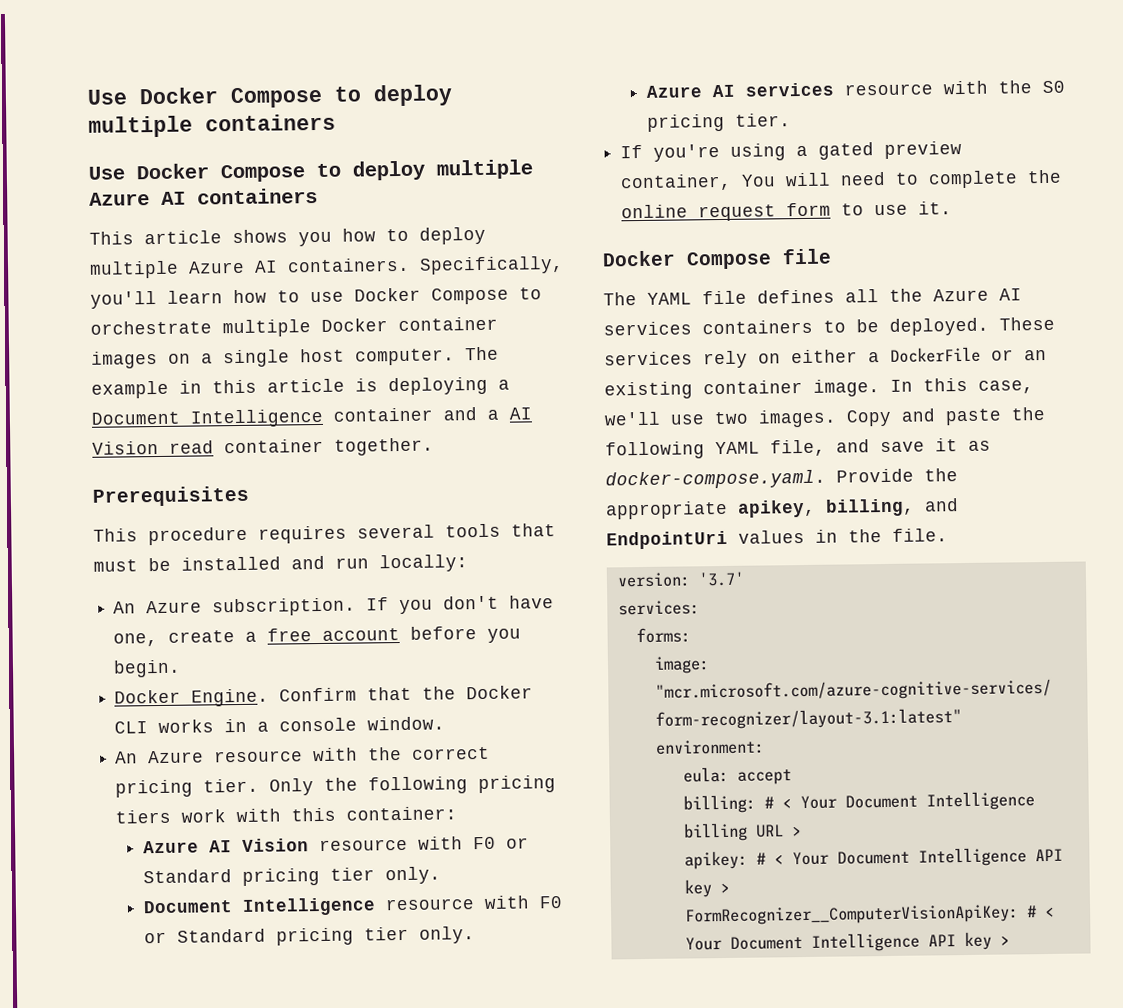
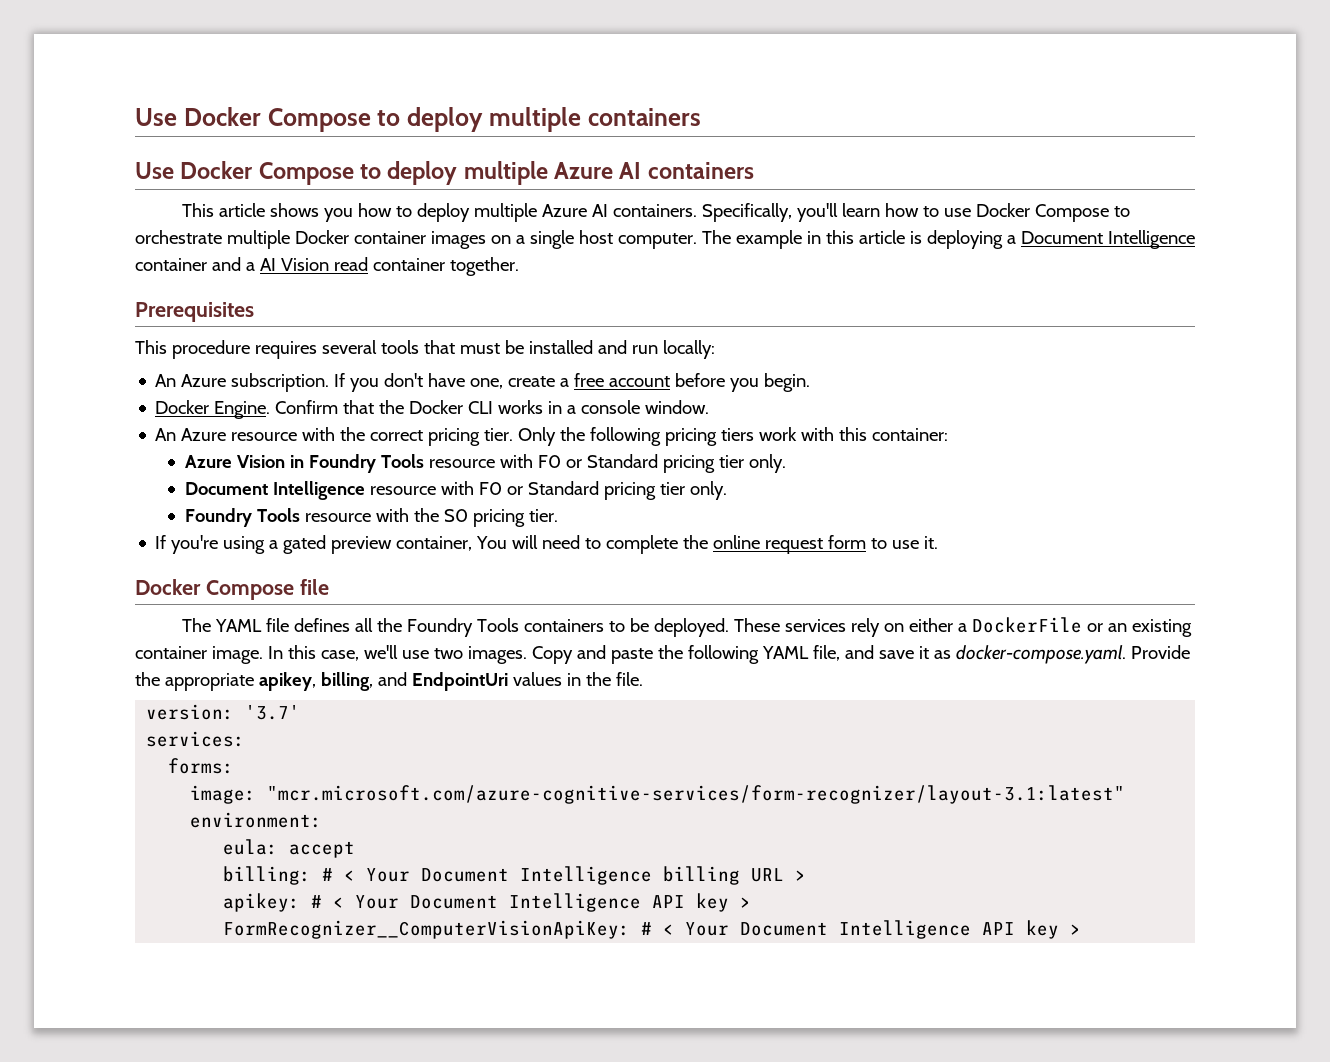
[208,838,309,853] AI Vision -> [237,454,424,473] Vision in Foundry Tools
[645,82,834,98] Azure AI services -> [185,508,301,527] Foundry Tools
[933,288,1022,302] [603,321,692,336] Azure AI services -> [407,618,520,637] Foundry Tools

